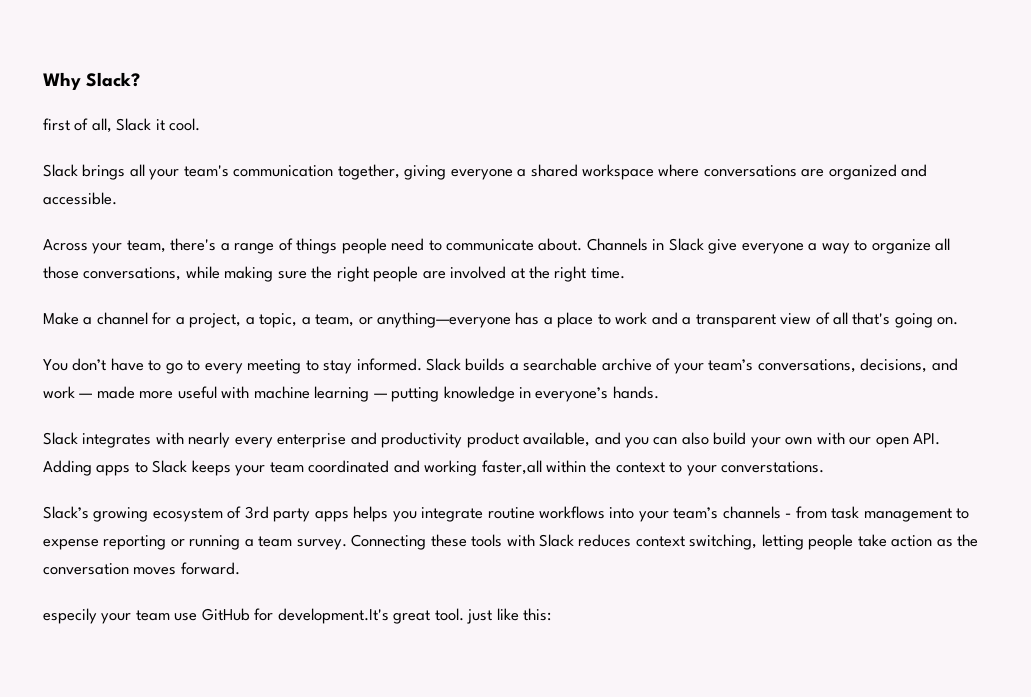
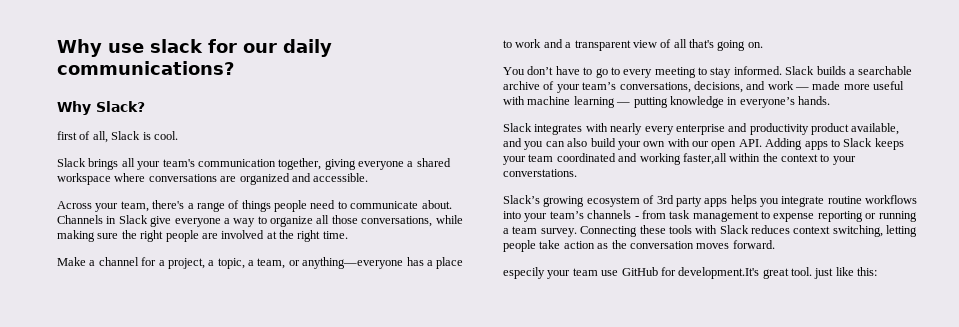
[43,72,81,90] Why -> [57,39,332,57] [57,61,234,75] [57,101,91,115] Why use slack for our daily communications? // Why
[155,119,165,131] it -> [142,132,151,140] is

